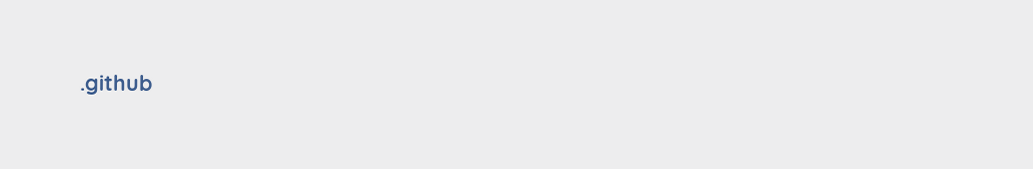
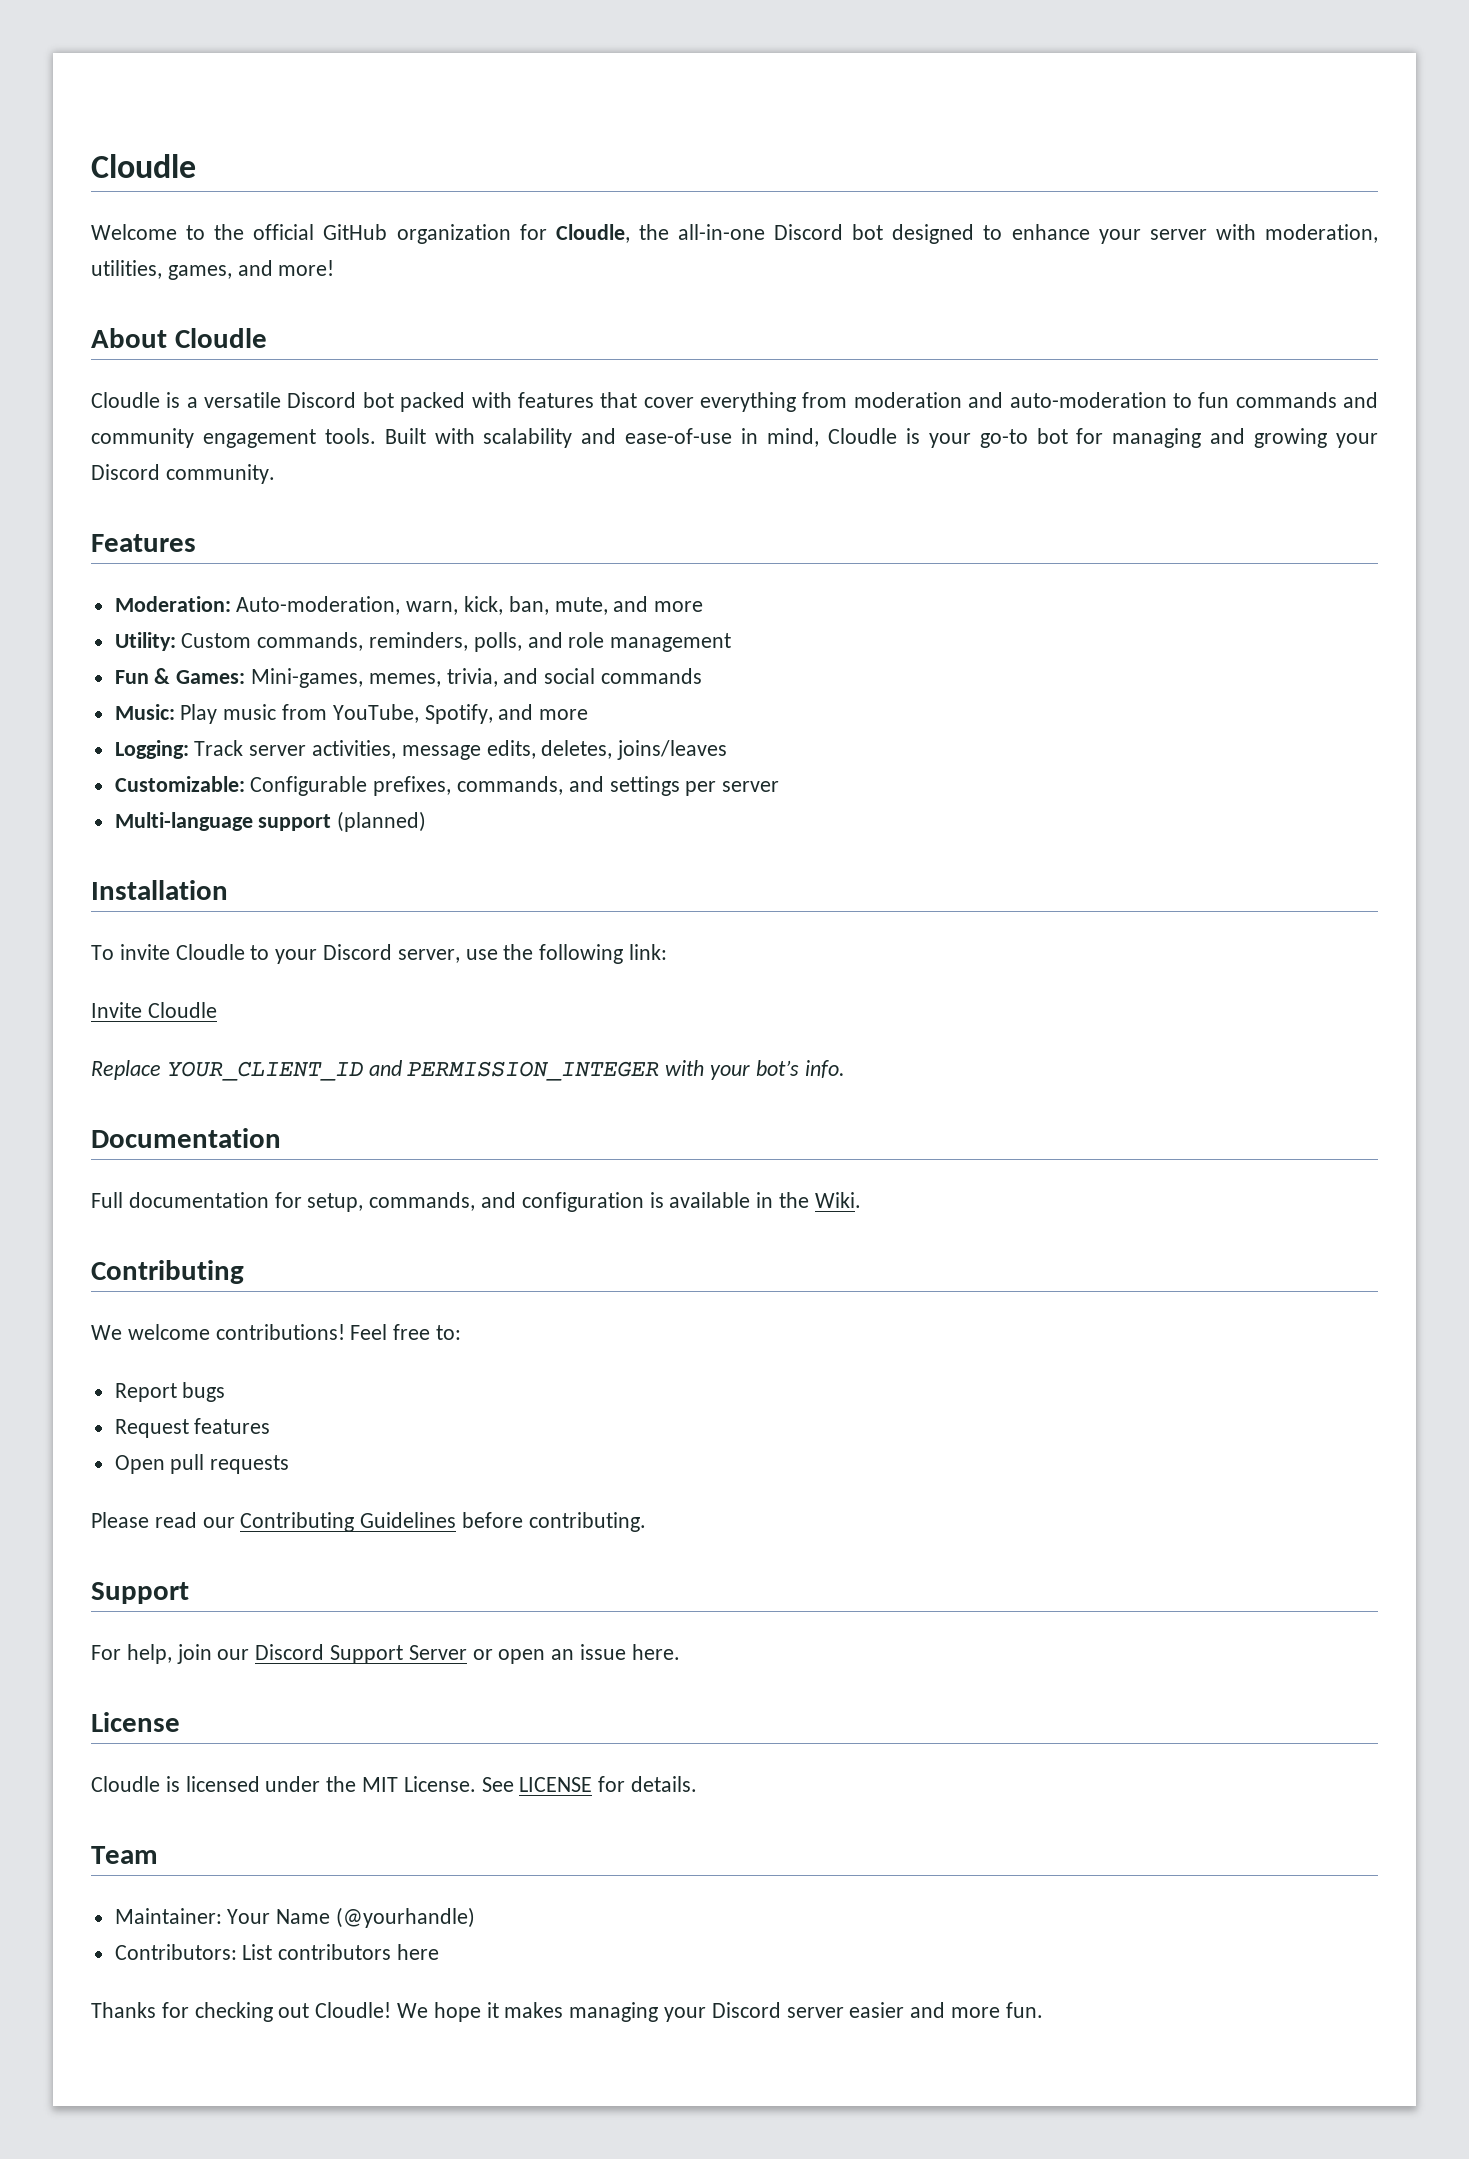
[79,74,153,95] .github -> [91,154,196,178] [91,224,1378,244] [91,260,335,280] [91,328,267,348] [91,392,1379,412] [91,428,1378,448] [91,464,275,484] [91,534,196,552] [114,596,704,615] [114,632,732,652] [114,668,703,688] [114,704,589,724] [114,740,728,760] [114,776,780,796] [114,811,427,832] [91,880,228,900] [91,944,668,964] [91,1002,217,1018] [91,1060,845,1081] [91,1128,281,1148] [91,1192,861,1212] [91,1260,244,1284] [91,1324,462,1340] [114,1382,226,1402] [114,1418,271,1438] [114,1454,290,1474] [91,1512,646,1532] [91,1582,189,1604] [91,1644,680,1664] [91,1712,180,1732] [91,1776,698,1792] [91,1846,158,1864] [114,1907,476,1928] [114,1944,440,1960] [91,2002,1043,2022] Cloudle // Welcome to the official GitHub organization for Cloudle, the all-in-one Discord bot designed to enhance your server with moderation, utilities, games, and more! // About Cloudle // Cloudle is a versatile Discord bot packed with features that cover everything from moderation and auto-moderation to fun commands and community engagement tools. Built with scalability and ease-of-use in mind, Cloudle is your go-to bot for managing and growing your Discord community. // Features // Moderation: Auto-moderation, warn, kick, ban, mute, and more // Utility: Custom commands, reminders, polls, and role management // Fun & Games: Mini-games, memes, trivia, and social commands // Music: Play music from YouTube, Spotify, and more // Logging: Track server activities, message edits, deletes, joins/leaves // Customizable: Configurable prefixes, commands, and settings per server // Multi-language support (planned) // Installation // To invite Cloudle to your Discord server, use the following link: // Invite Cloudle // Replace YOUR_CLIENT_ID and PERMISSION_INTEGER with your bot’s info. // Documentation // Full documentation for setup, commands, and configuration is available in the Wiki. // Contributing // We welcome contributions! Feel free to: // Report bugs // Request features // Open pull requests // Please read our Contributing Guidelines before contributing. // Support // For help, join our Discord Support Server or open an issue here. // License // Cloudle is licensed under the MIT License. See LICENSE for details. // Team // Maintainer: Your Name (@yourhandle) // Contributors: List contributors here // Thanks for checking out Cloudle! We hope it makes managing your Discord server easier and more fun.

